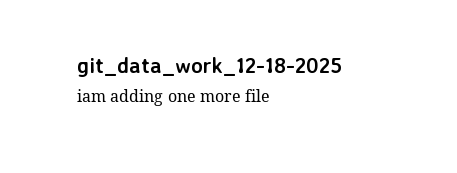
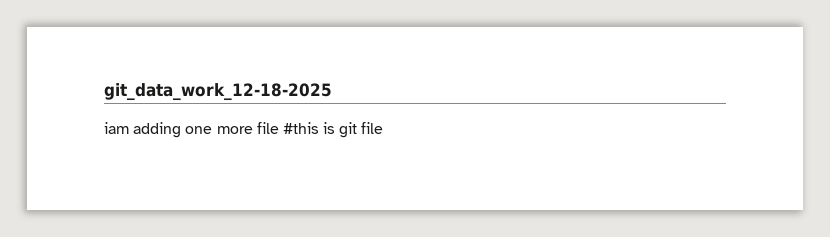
(271, 95) none -> [282,122,384,138] #this is git file

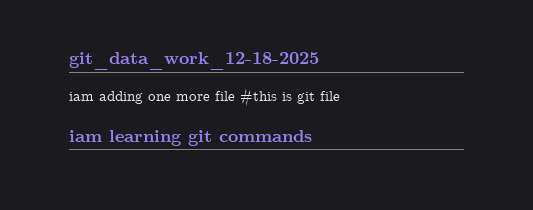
(384, 128) none -> [69,130,312,146] // iam learning git commands

